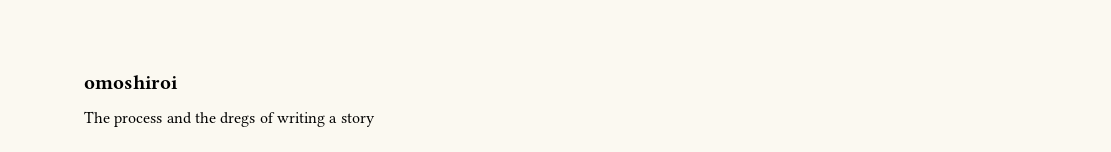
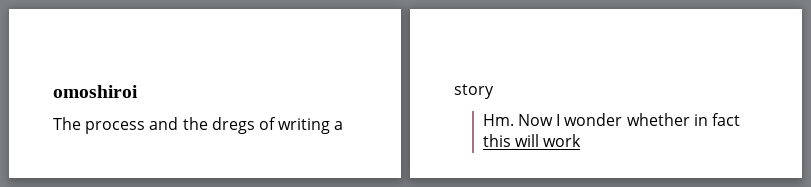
(375, 120) none -> [482,113,740,126] [482,134,582,147] // Hm. Now I wonder whether in fact this will work

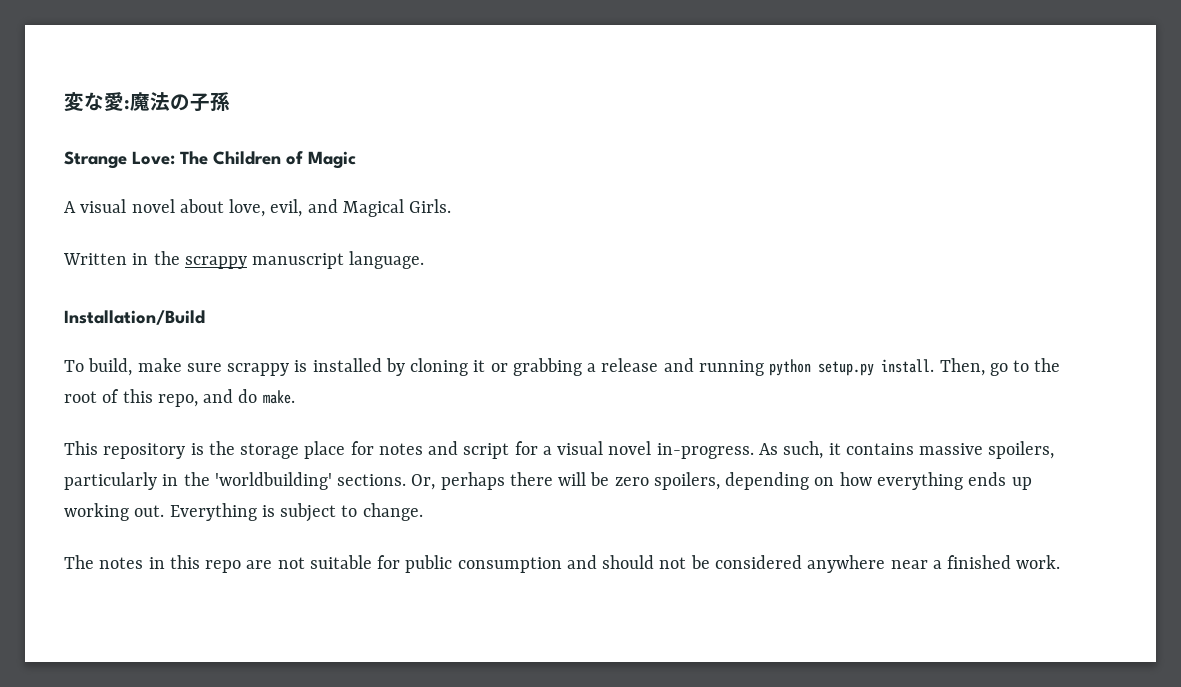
[53,85,138,98] [53,117,344,134] [454,84,494,99] [482,113,740,126] [482,134,582,147] omoshiroi // The process and the dregs of writing a story // Hm. Now I wonder whether in fact this will work -> [64,92,230,112] [64,151,356,169] [64,199,452,217] [63,251,425,269] [64,310,205,325] [64,358,1061,376] [64,389,295,407] [64,441,1055,459] [64,472,1032,490] [64,503,423,522] [64,555,1061,573] 変な愛:魔法の子孫 // Strange Love: The Children of Magic // A visual novel about love, evil, and Magical Girls. // Written in the scrappy manuscript language. // Installation/Build // To build, make sure scrappy is installed by cloning it or grabbing a release and running python setup.py install. Then, go to the root of this repo, and do make. // This repository is the storage place for notes and script for a visual novel in-progress. As such, it contains massive spoilers, particularly in the 'worldbuilding' sections. Or, perhaps there will be zero spoilers, depending on how everything ends up working out. Everything is subject to change. // The notes in this repo are not suitable for public consumption and should not be considered anywhere near a finished work.

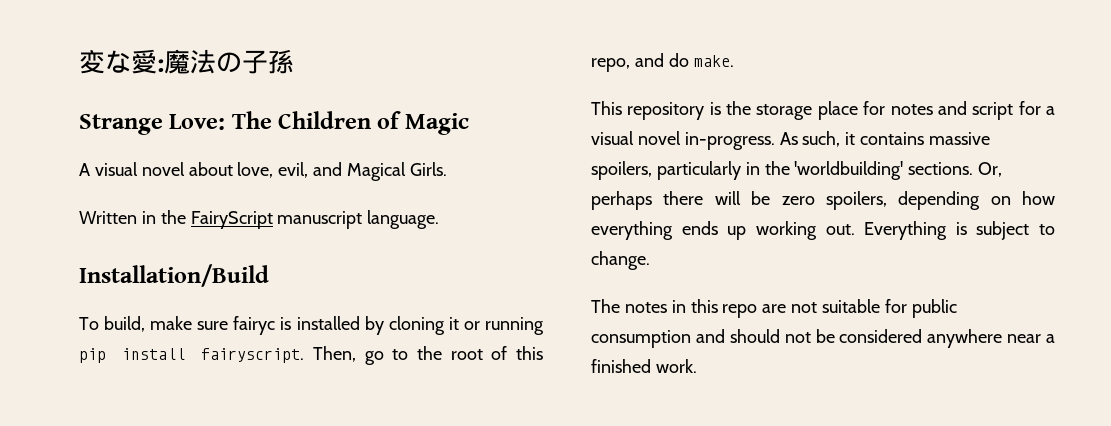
[184,256,247,269] scrappy -> [190,211,273,229] FairyScript
[227,363,290,376] scrappy -> [233,316,276,335] fairyc
[512,358,935,376] grabbing a release and running python setup.py install. -> [485,317,545,335] [79,348,305,363] running pip install fairyscript.

